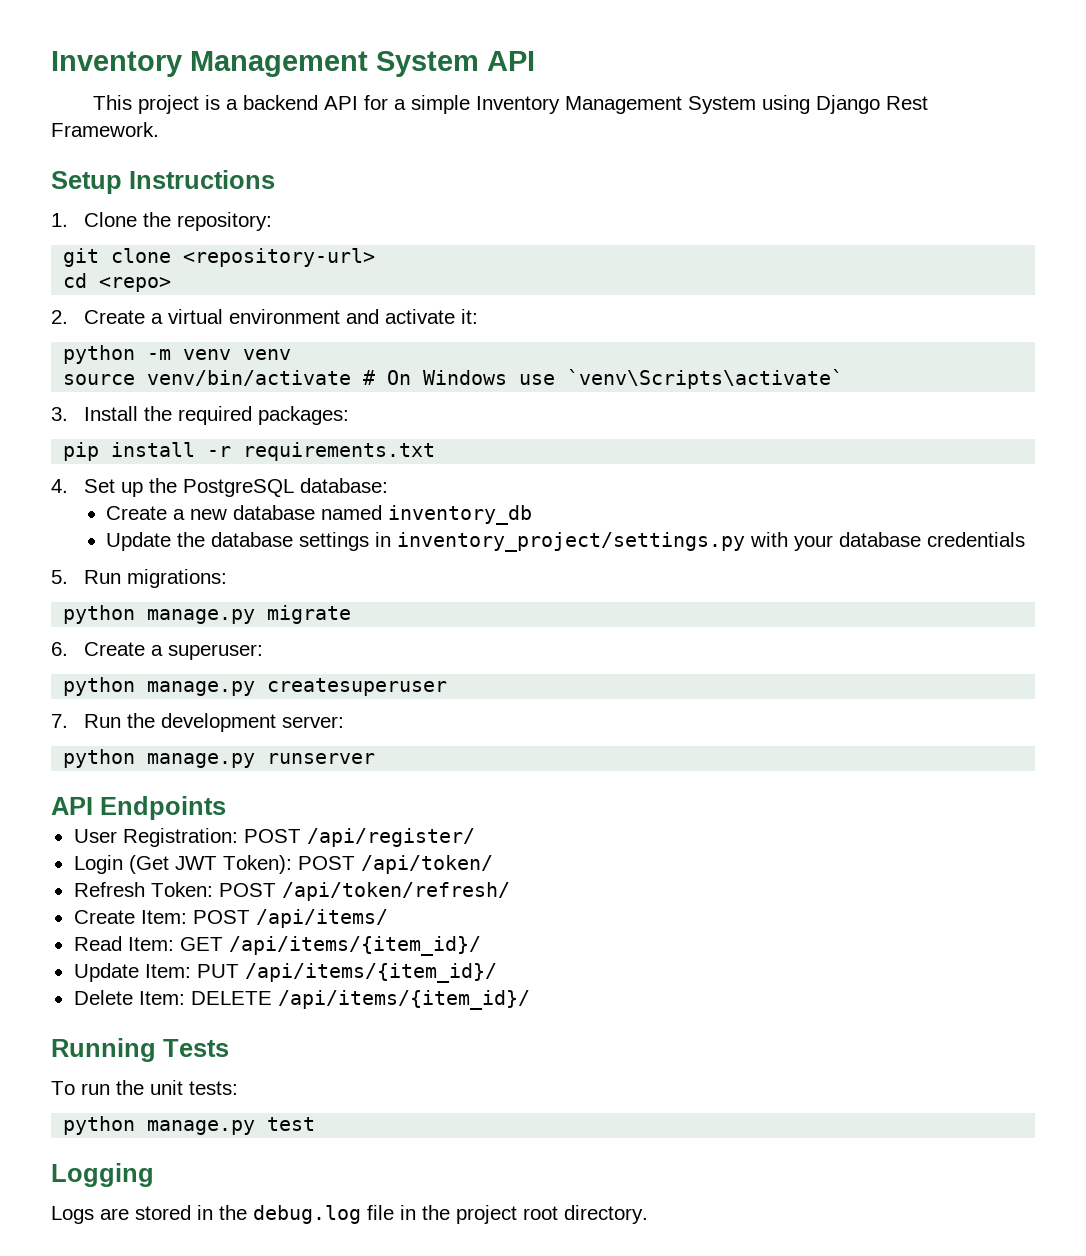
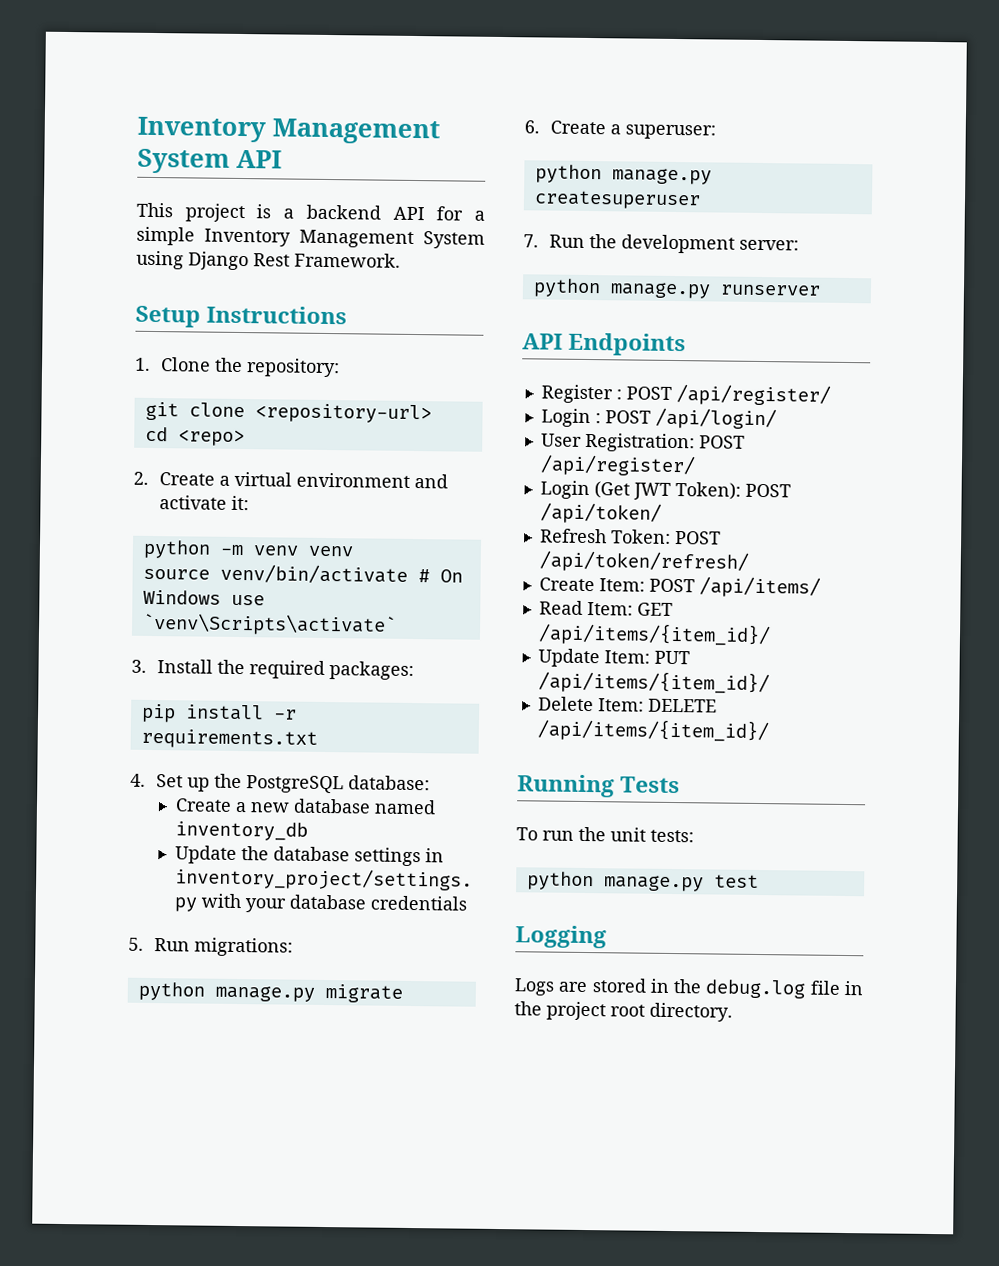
(226, 808) none -> [540,384,831,406] [540,407,777,430] // Register : POST /api/register/ // Login : POST /api/login/

